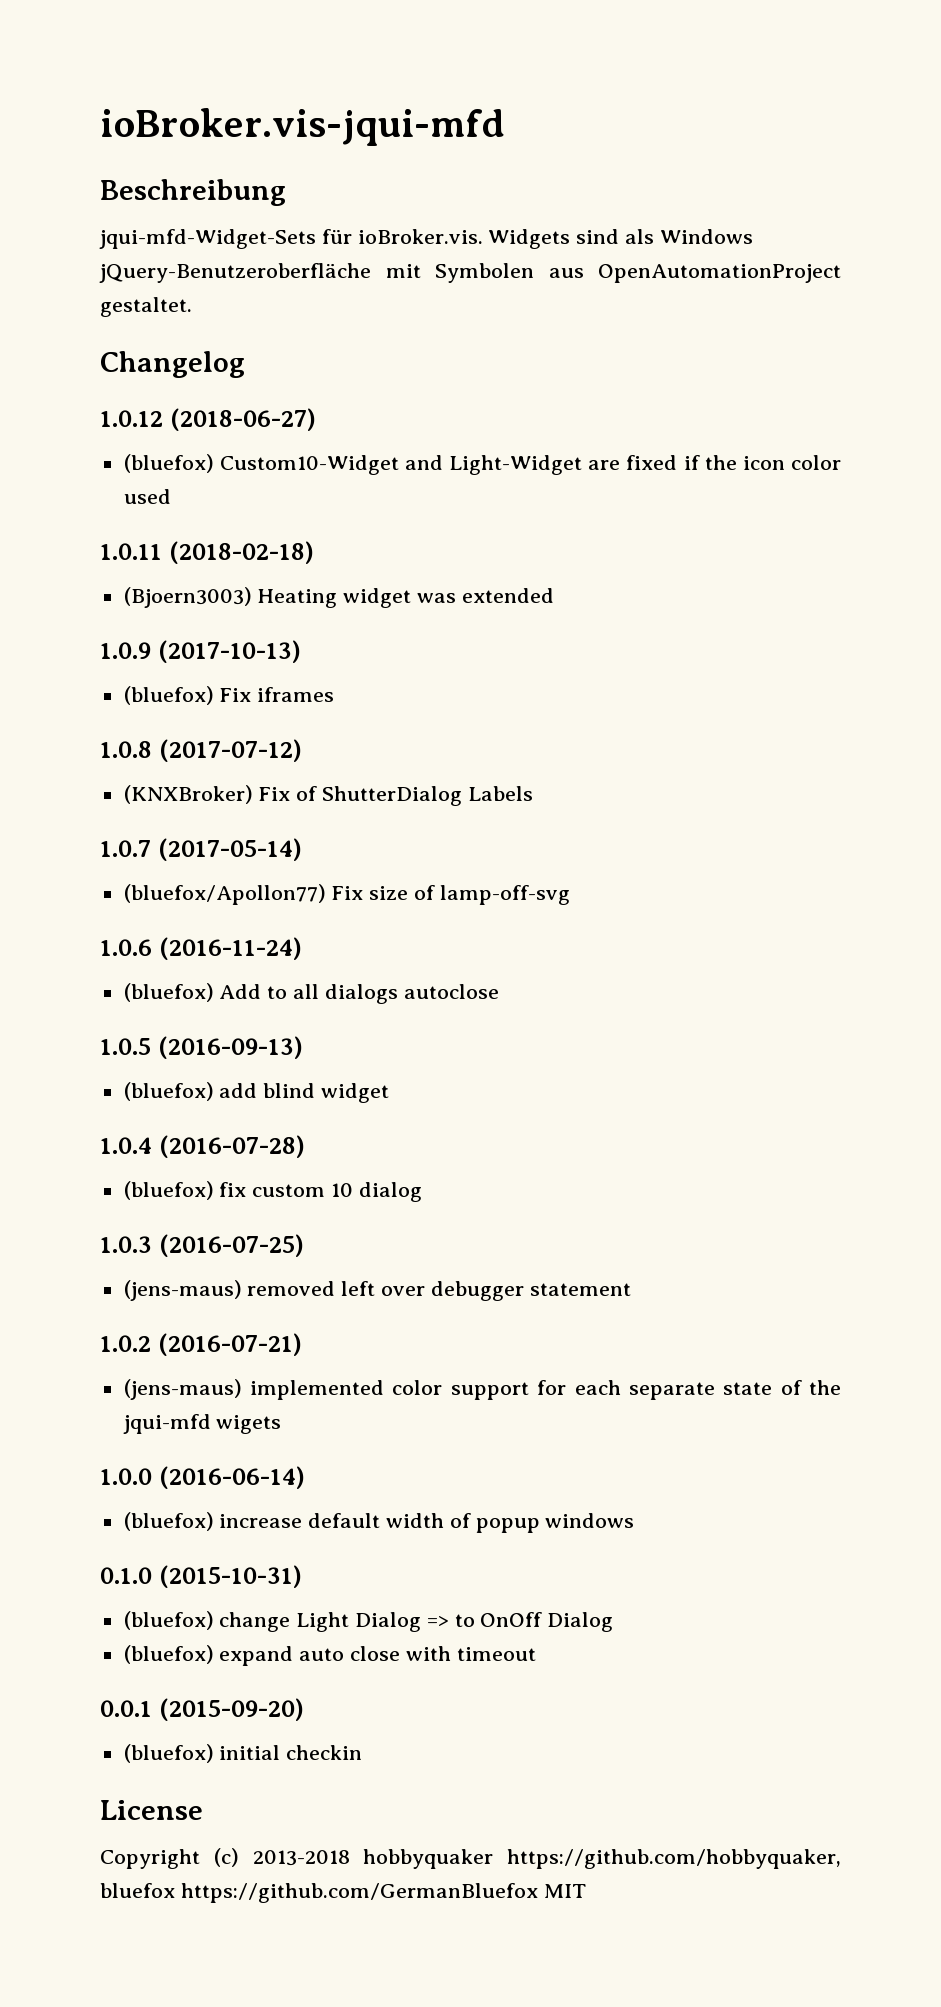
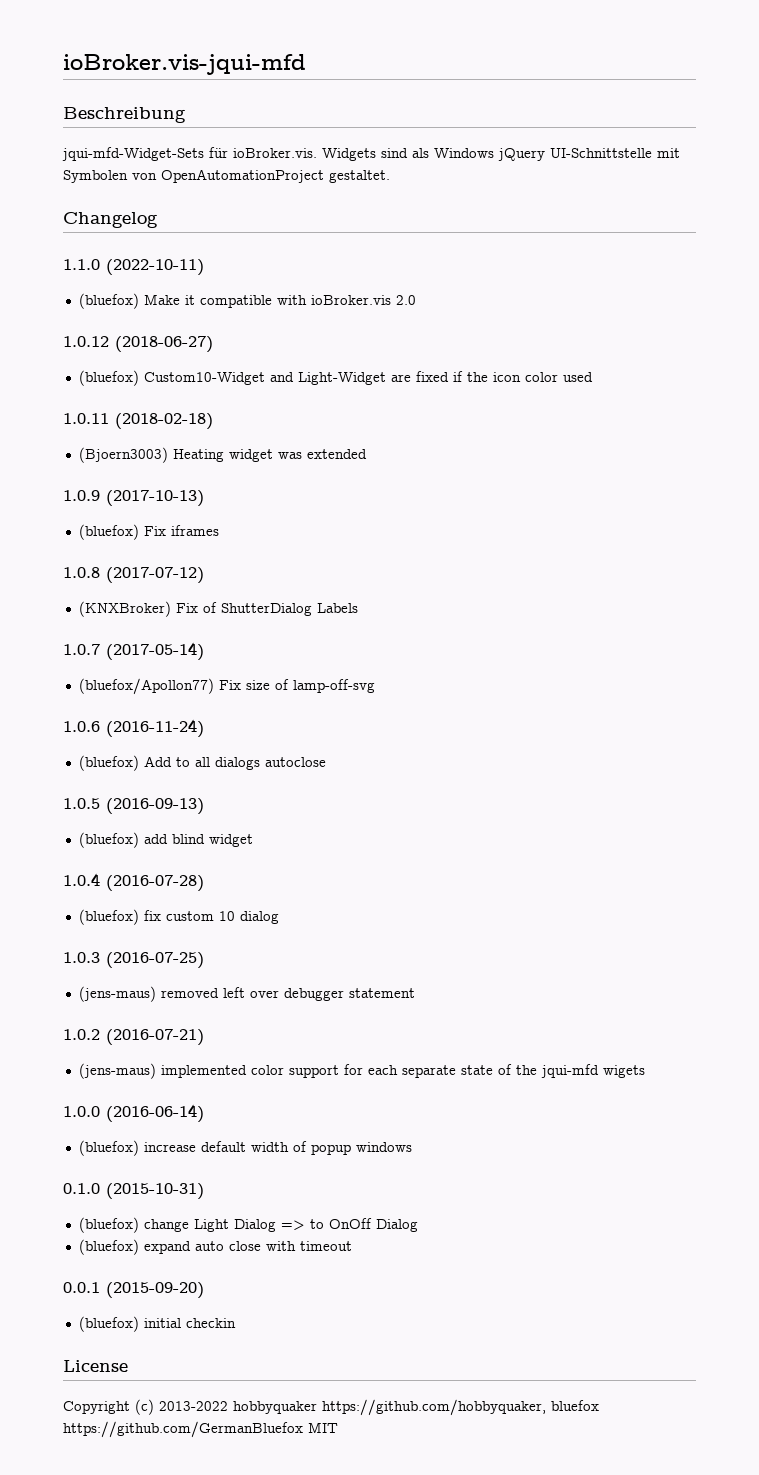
[99,263,371,283] jQuery-Benutzeroberfläche -> [498,148,652,161] jQuery UI-Schnittstelle
[548,268,584,278] aus -> [132,173,157,180] von
(245, 364) none -> [63,259,204,276] [78,293,416,309] // 1.1.0 (2022-10-11) // (bluefox) Make it compatible with ioBroker.vis 2.0
[252,1850,350,1866] 2013-2018 -> [159,1401,228,1411] 2013-2022

